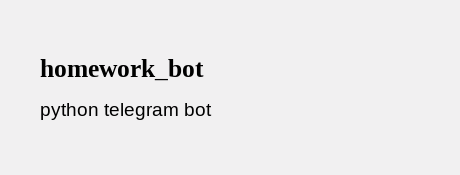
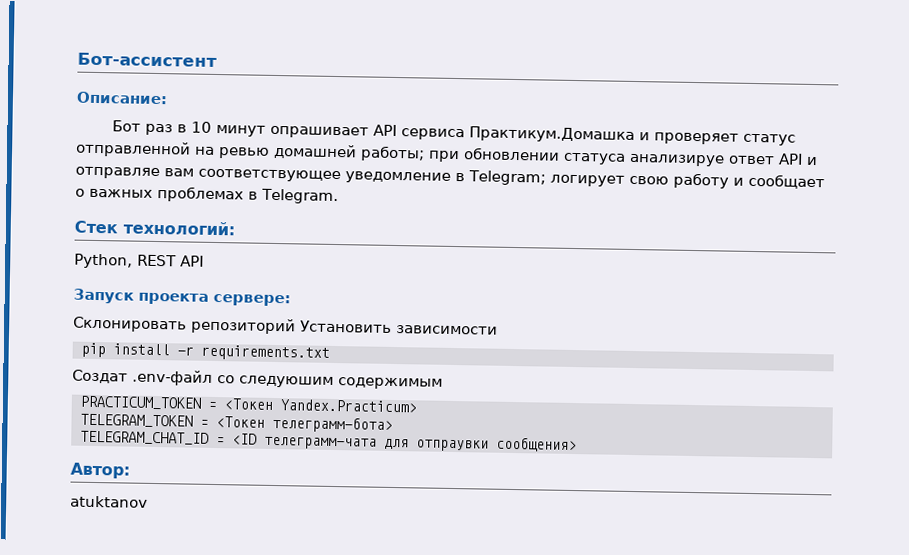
[40,59,204,81] [40,103,213,120] homework_bot // python telegram bot -> [77,52,217,67] [76,91,168,105] [112,120,797,146] [75,140,818,167] [75,166,825,190] [75,186,339,205] [74,220,235,236] [74,253,204,269] [73,288,291,307] [73,316,498,335] [80,342,330,361] [72,369,443,390] [79,395,417,413] [79,413,393,433] [79,430,577,453] [70,462,130,479] [70,495,148,508] Бот-ассистент // Описание: // Бот раз в 10 минут опрашивает API сервиса Практикум.Домашка и проверяет статус отправленной на ревью домашней работы; при обновлении статуса анализируе ответ API и отправляе вам соответствующее уведомление в Telegram; логирует свою работу и сообщает о важных проблемах в Telegram. // Стек технологий: // Python, REST API // Запуск проекта сервере: // Склонировать репозиторий Установить зависимости // pip install -r requirements.txt // Создат .env-файл со следуюшим содержимым // PRACTICUM_TOKEN = <Токен Yandex.Practicum> // TELEGRAM_TOKEN = <Токен телеграмм-бота> // TELEGRAM_CHAT_ID = <ID телеграмм-чата для отпраувки сообщения> // Автор: // atuktanov

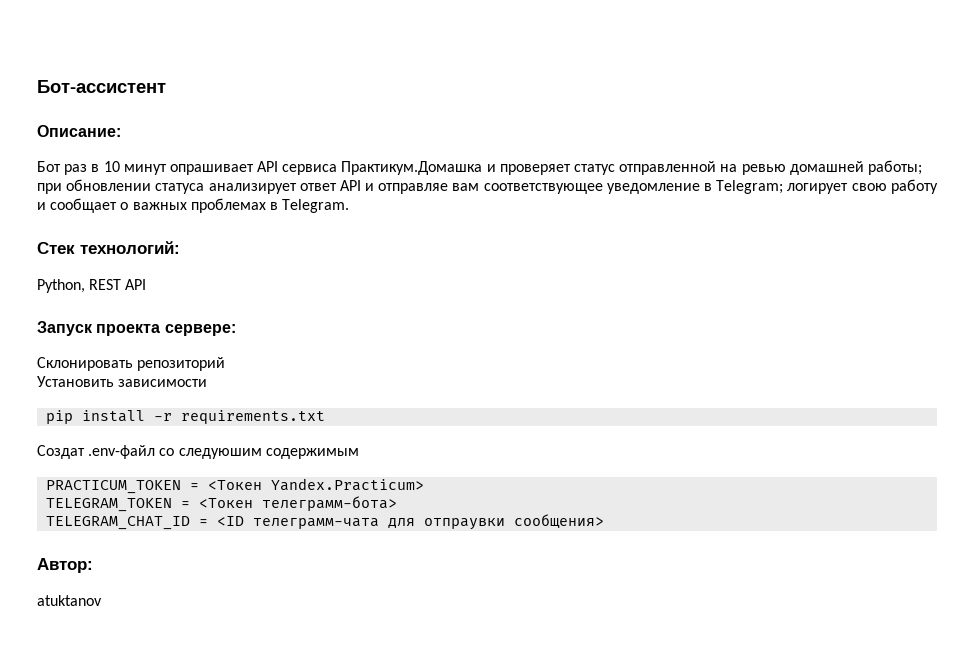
[629,153,725,167] анализируе -> [208,183,297,194] анализирует
(296, 326) none -> (226, 364) //

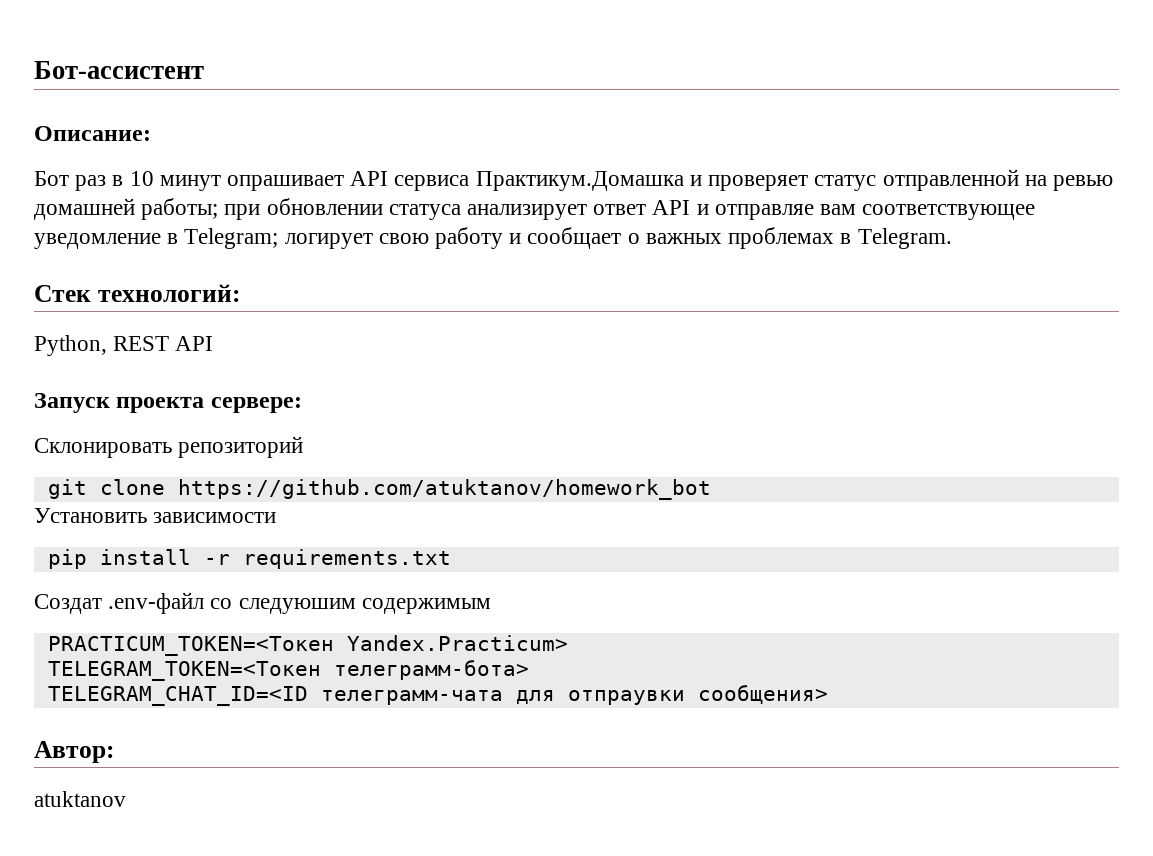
(226, 364) none -> [47,479,711,500] // git clone https://github.com/atuktanov/homework_bot
[46,478,425,494] [46,496,398,512] [46,516,245,530] PRACTICUM_TOKEN = <Токен Yandex.Practicum> // TELEGRAM_TOKEN = <Токен телеграмм-бота> // TELEGRAM_CHAT_ID = <ID -> [47,635,568,656] [47,660,529,681] [47,686,308,706] PRACTICUM_TOKEN=<Токен Yandex.Practicum> // TELEGRAM_TOKEN=<Токен телеграмм-бота> // TELEGRAM_CHAT_ID=<ID

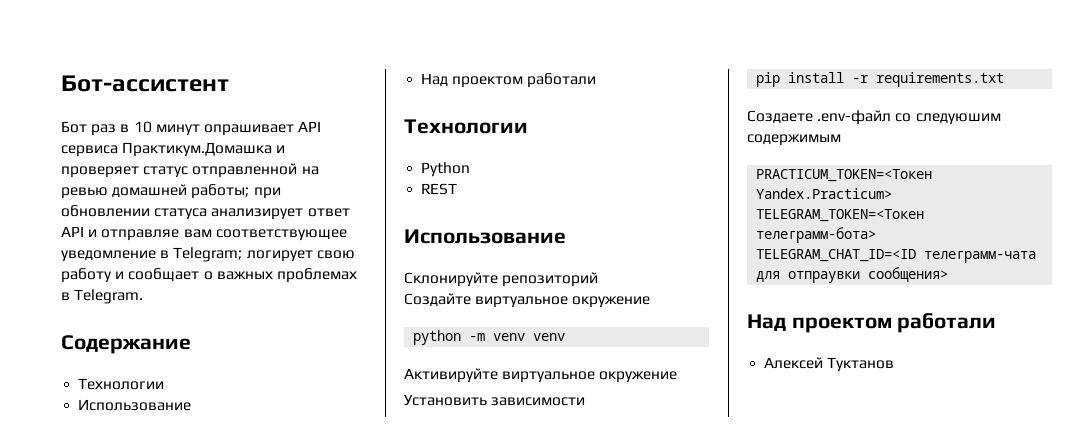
[34,126,151,141] // Описание: -> (229, 83) none
[34,284,240,302] [34,335,214,356] [34,393,302,413] [34,436,304,458] [47,479,711,500] Стек технологий: // Python, REST API // Запуск проекта сервере: // Склонировать репозиторий // git clone https://github.com/atuktanov/homework_bot -> [61,335,191,354] [78,378,165,390] [78,399,192,411] [421,73,597,88] [404,119,528,134] [421,162,471,177] [421,183,458,195] [404,229,566,244] [404,272,599,287] [404,293,651,308] [413,330,566,345] [404,368,678,383] Содержание // Технологии // Использование // Над проектом работали // Технологии // Python // REST // Использование // Склонируйте репозиторий // Создайте виртуальное окружение // python -m venv venv // Активируйте виртуальное окружение
[34,594,102,614] Создат -> [747,110,813,124] Создаете
[34,741,114,763] [34,791,126,807] Автор: // atuktanov -> [747,313,997,333] [764,357,895,372] Над проектом работали // Алексей Туктанов

